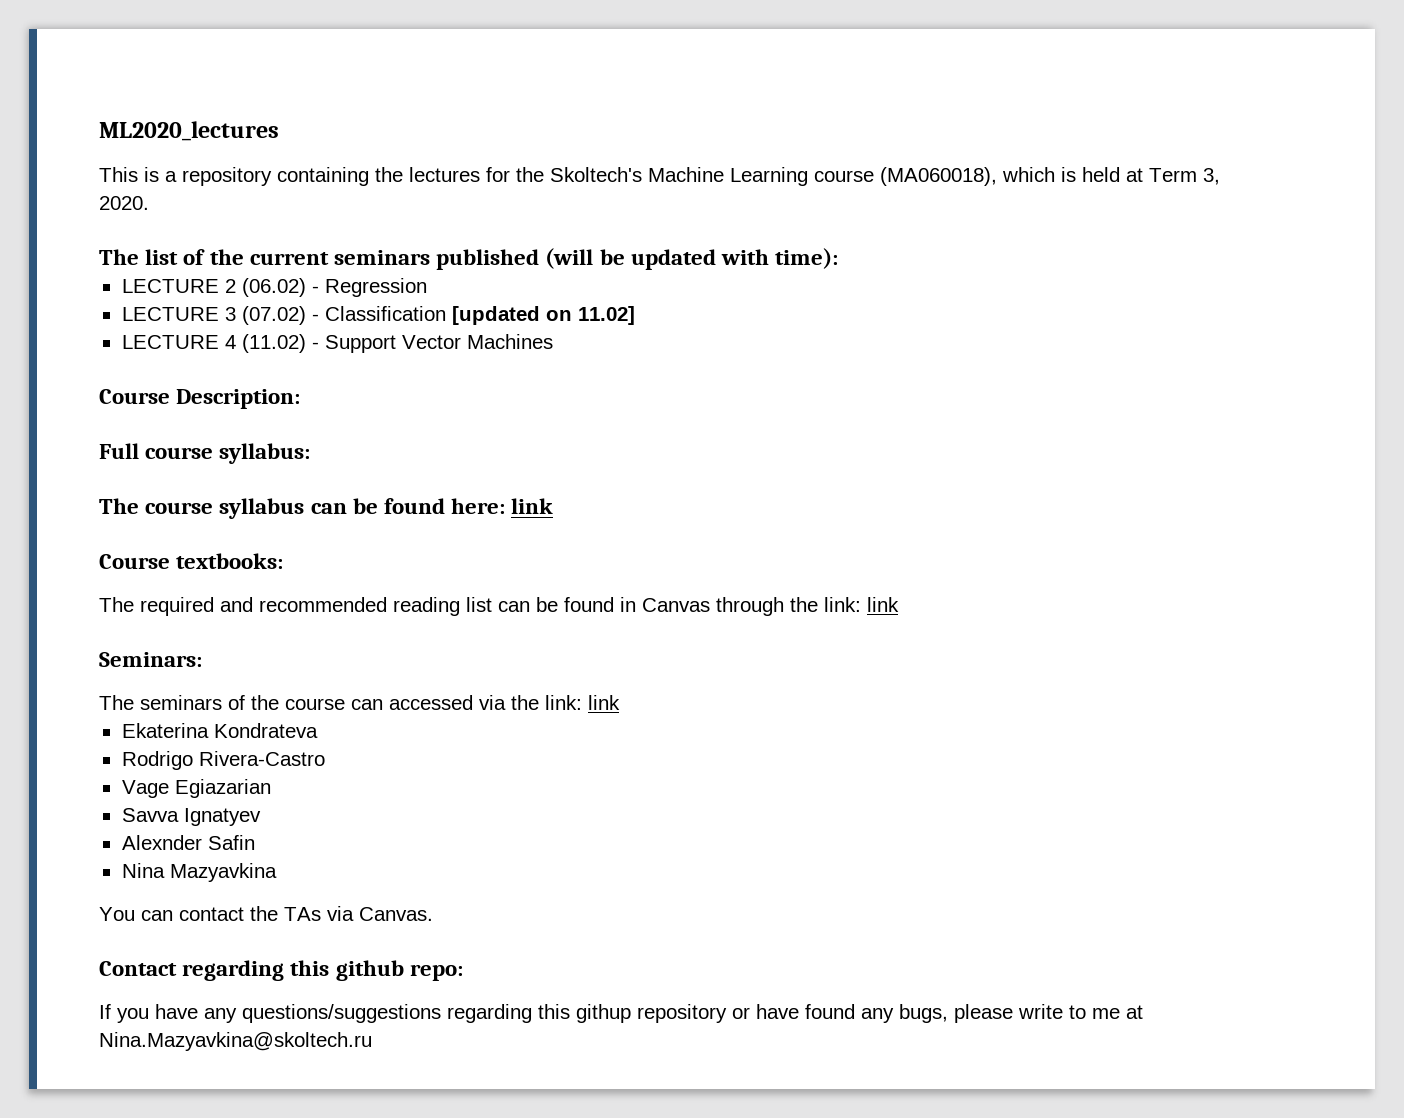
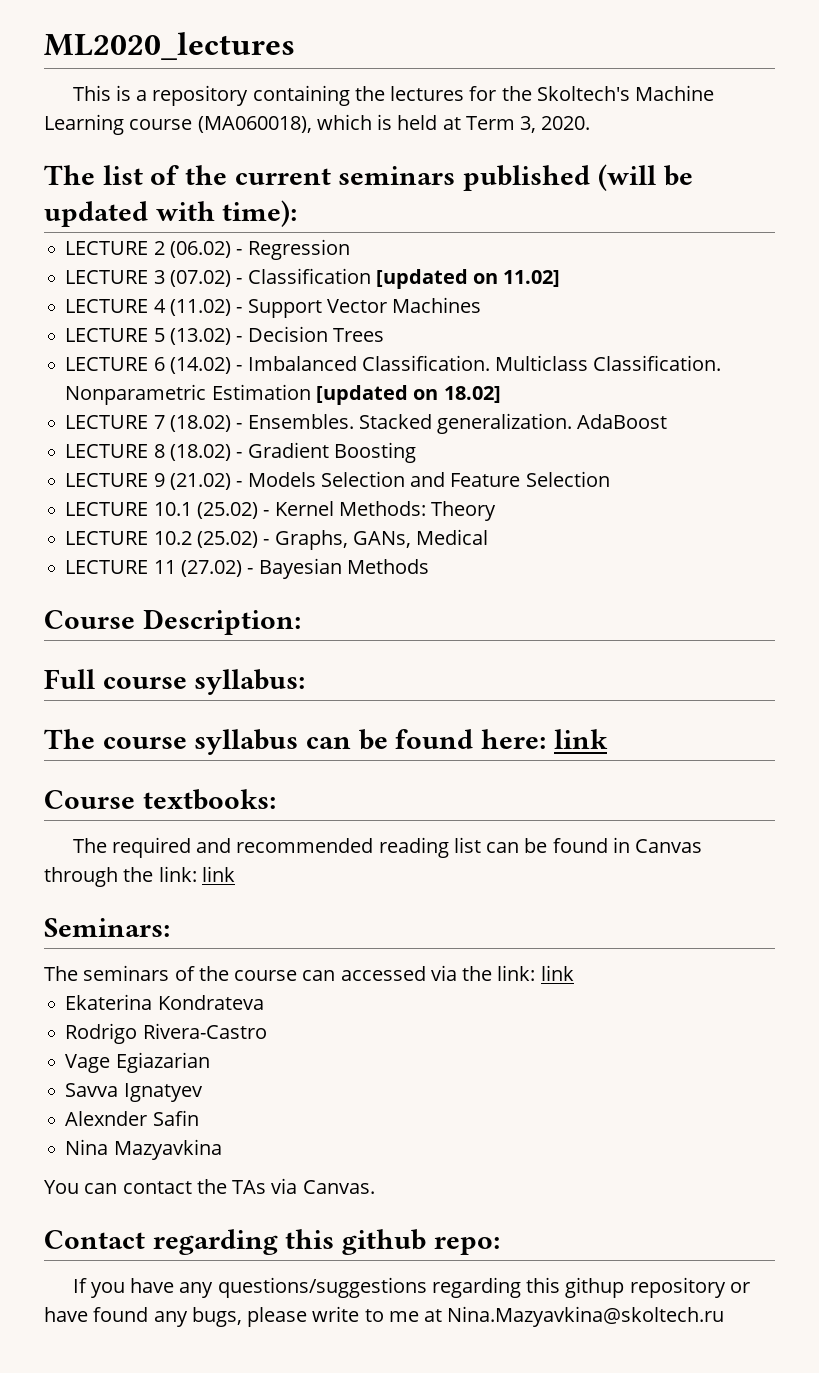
(553, 341) none -> [65,326,384,345] [65,355,722,374] [65,384,501,405] [65,413,668,434] [65,442,416,463] [65,471,610,490] [65,501,497,521] [65,529,489,550] [65,558,429,579] // LECTURE 5 (13.02) - Decision Trees // LECTURE 6 (14.02) - Imbalanced Classification. Multiclass Classification. Nonparametric Estimation [updated on 18.02] // LECTURE 7 (18.02) - Ensembles. Stacked generalization. AdaBoost // LECTURE 8 (18.02) - Gradient Boosting // LECTURE 9 (21.02) - Models Selection and Feature Selection // LECTURE 10.1 (25.02) - Kernel Methods: Theory // LECTURE 10.2 (25.02) - Graphs, GANs, Medical // LECTURE 11 (27.02) - Bayesian Methods

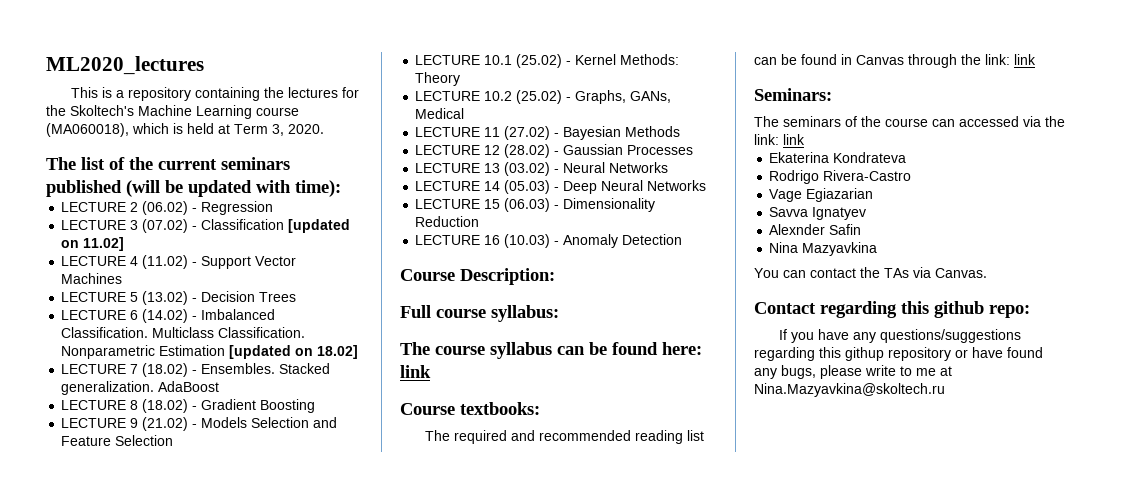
(429, 566) none -> [415,144,694,158] [415,162,669,176] [415,180,707,194] [415,198,656,212] [415,216,480,227] [415,234,683,248] // LECTURE 12 (28.02) - Gaussian Processes // LECTURE 13 (03.02) - Neural Networks // LECTURE 14 (05.03) - Deep Neural Networks // LECTURE 15 (06.03) - Dimensionality Reduction // LECTURE 16 (10.03) - Anomaly Detection

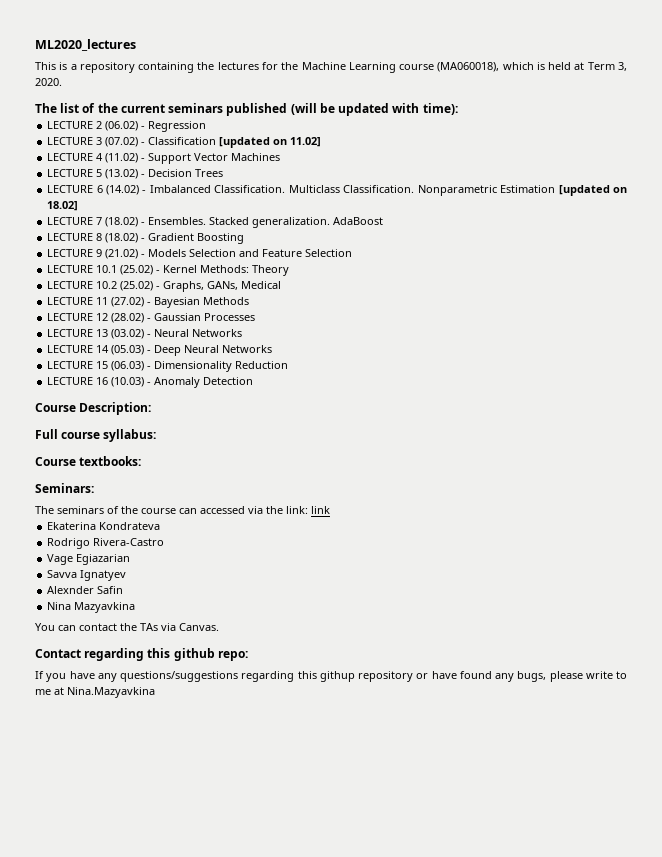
[70,105,134,116] Skoltech's -> (299, 66) none
[400,342,702,359] [400,365,431,378] [400,402,540,415] [425,430,705,444] [754,54,1036,68] The course syllabus can be found here: link // Course textbooks: // The required and recommended reading list can be found in Canvas through the link: link -> [35,456,142,466] Course textbooks:
[754,383,945,397] Nina.Mazyavkina@skoltech.ru -> [67,687,155,698] Nina.Mazyavkina

